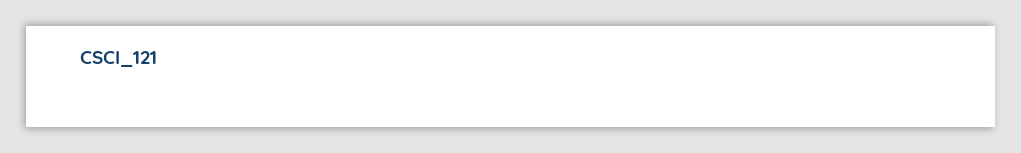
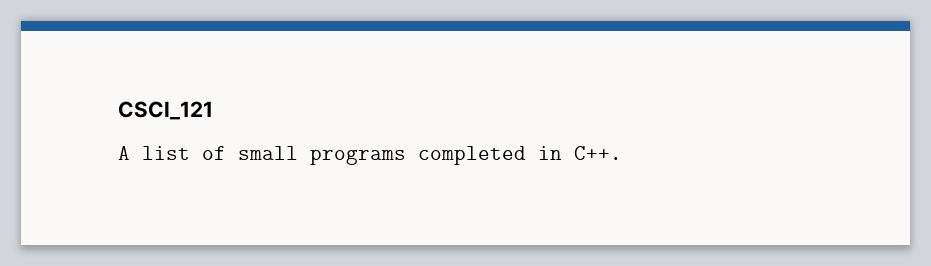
(157, 59) none -> [118,146,622,165] // A list of small programs completed in C++.

